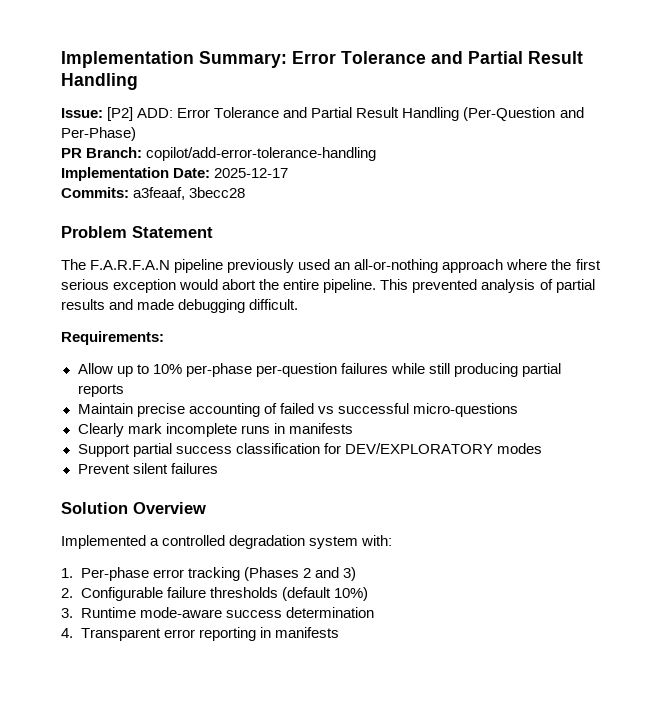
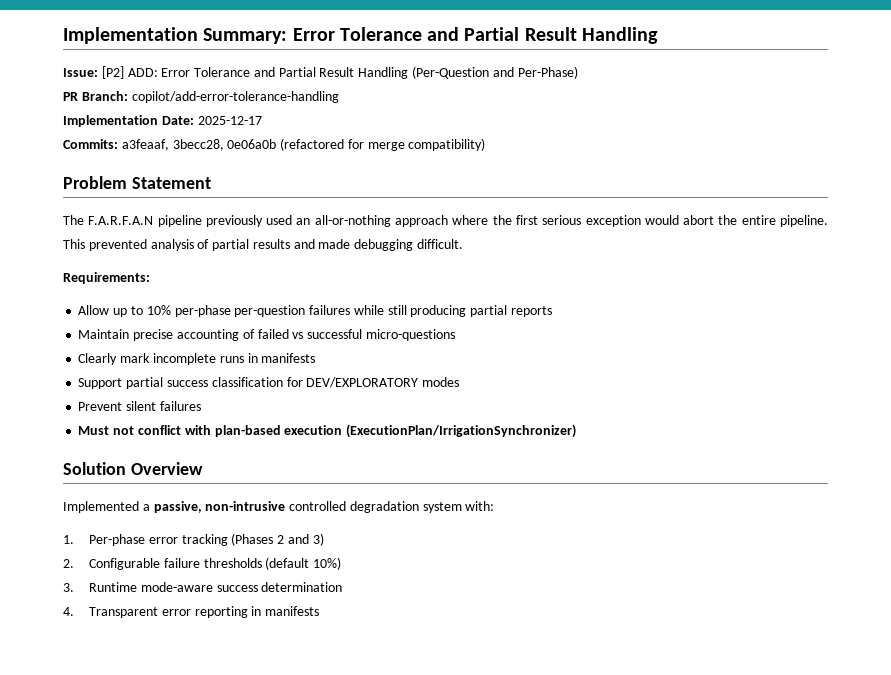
[189,187,246,198] 3becc28 -> [172,138,486,151] 3becc28, 0e06a0b (refactored for merge compatibility)
(218, 468) none -> [78,424,577,438] // Must not conflict with plan-based execution (ExecutionPlan/IrrigationSynchronizer)
(160, 542) none -> [153,501,286,513] passive, non-intrusive

